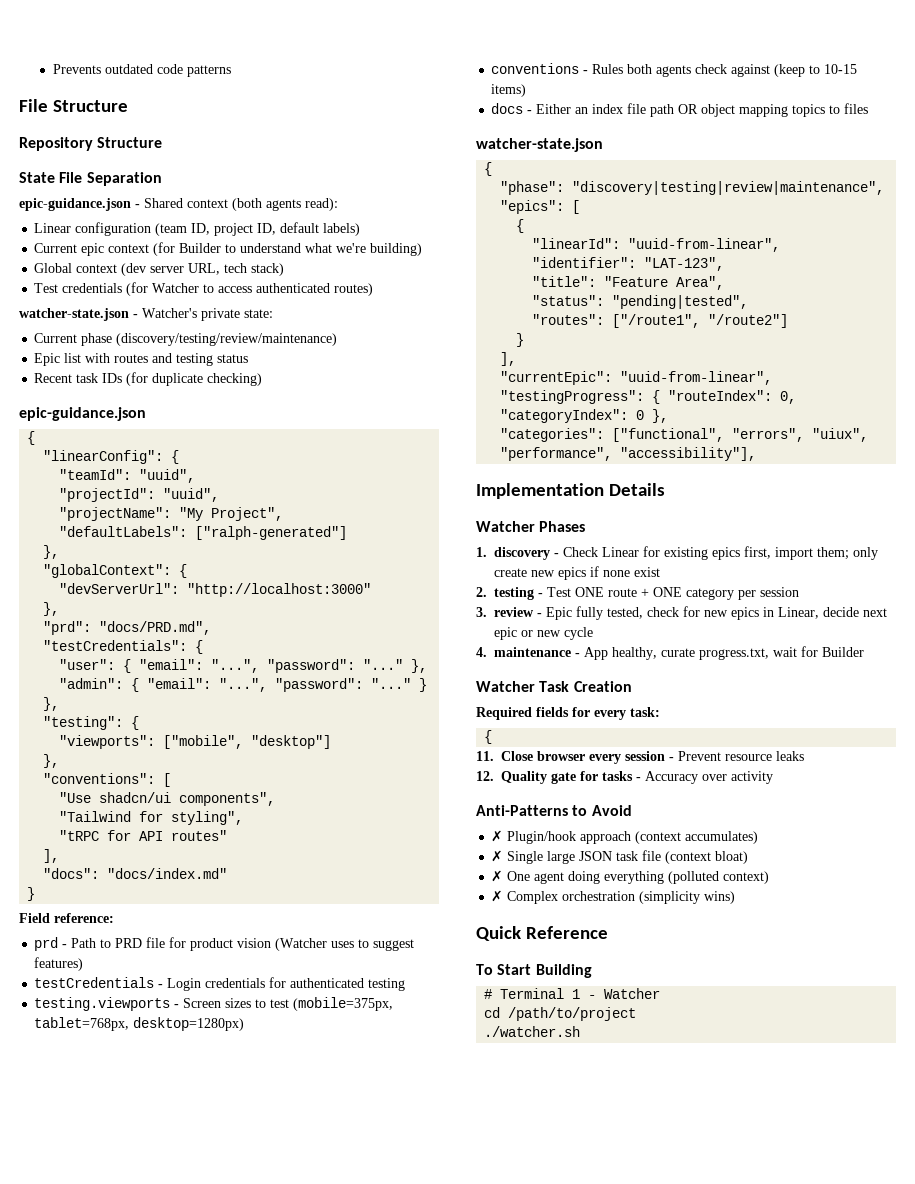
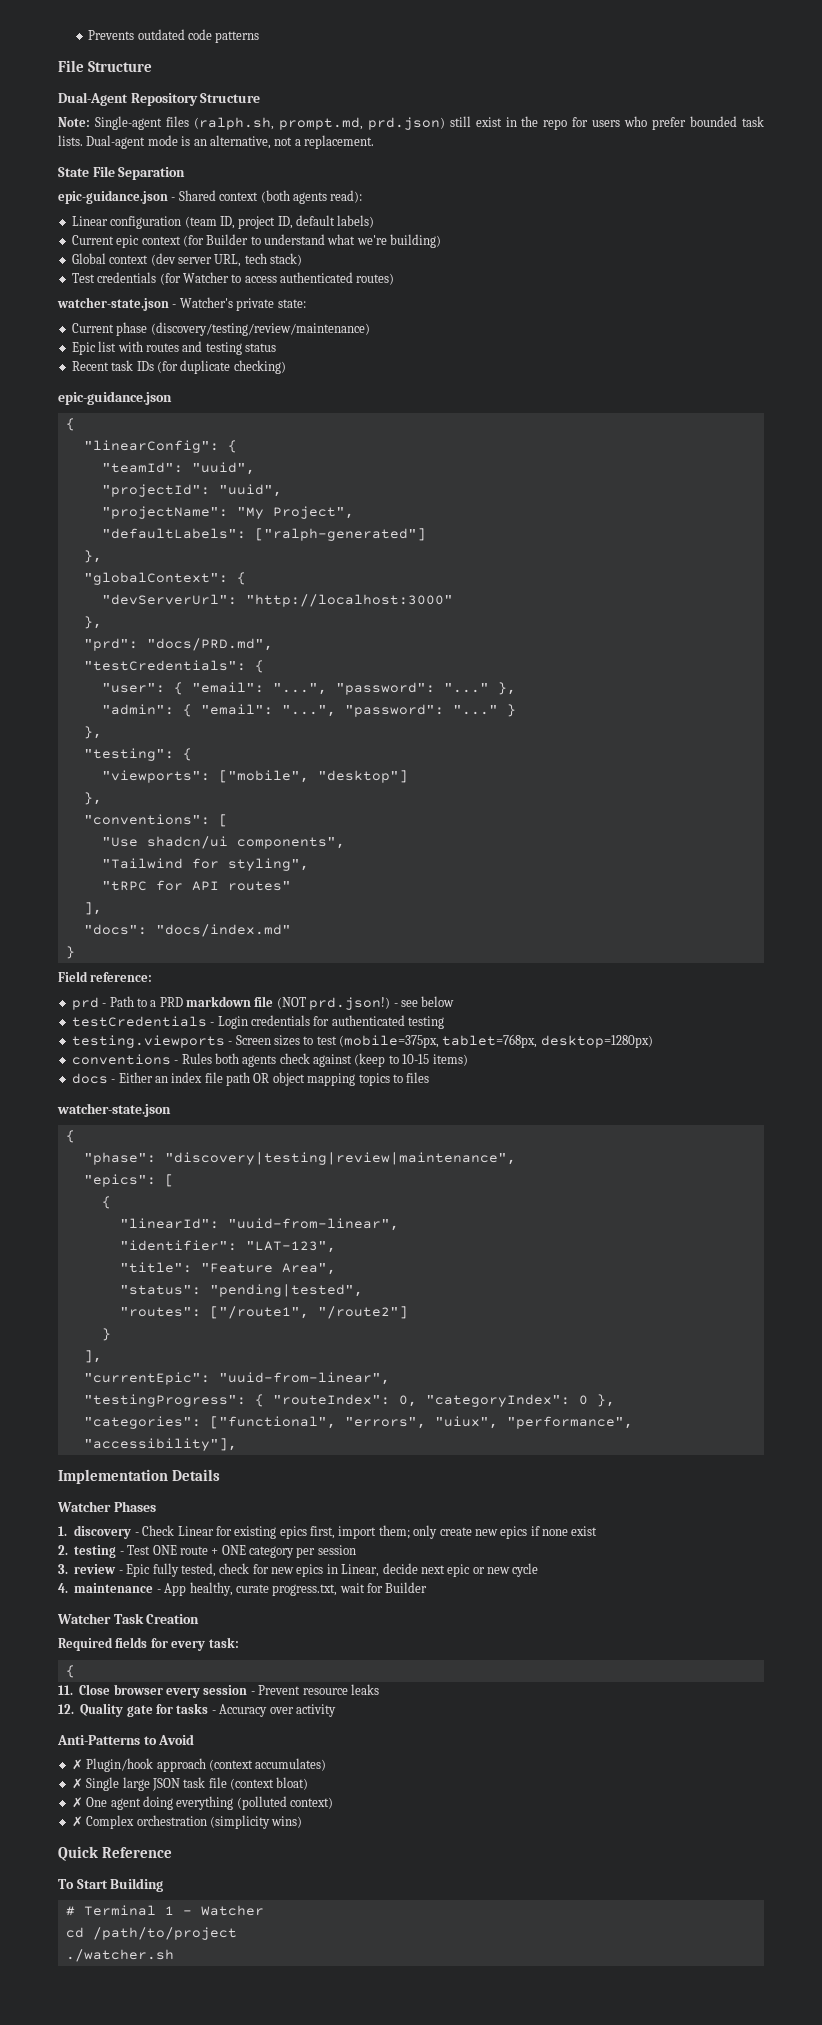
(129, 106) none -> [58,92,128,106] Dual-Agent
(163, 142) none -> [58,116,764,130] [58,135,374,149] // Note: Single-agent files (ralph.sh, prompt.md, prd.json) still exist in the repo for users who prefer bounded task lists. Dual-agent mode is an alternative, not a replacement.
[115,937,415,951] [34,957,84,971] PRD file for product vision (Watcher uses to suggest features) -> [150,996,455,1010] a PRD markdown file (NOT prd.json!) - see below

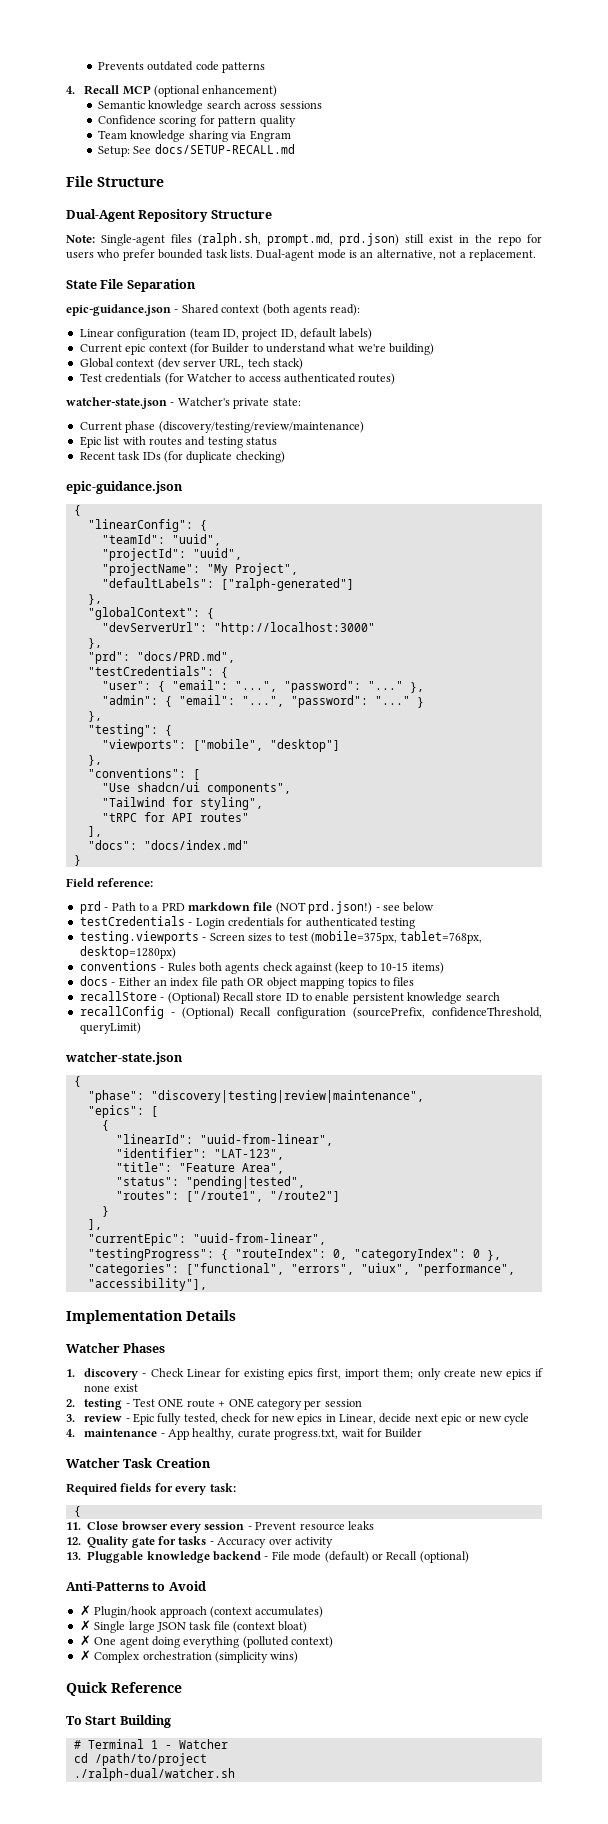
(260, 37) none -> [66,85,278,97] [98,100,322,112] [98,115,296,127] [98,130,291,142] [98,144,295,157] // 4. Recall MCP (optional enhancement) // Semantic knowledge search across sessions // Confidence scoring for pattern quality // Team knowledge sharing via Engram // Setup: See docs/SETUP-RECALL.md
(430, 1077) none -> [79,991,500,1004] [79,1006,542,1019] [79,1022,141,1034] // recallStore - (Optional) Recall store ID to enable persistent knowledge search // recallConfig - (Optional) Recall configuration (sourcePrefix, confidenceThreshold, queryLimit)
(336, 1710) none -> [66,1551,469,1563] // 13. Pluggable knowledge backend - File mode (default) or Recall (optional)
[65,1949,174,1962] ./watcher.sh -> [73,1768,235,1781] ./ralph-dual/watcher.sh

